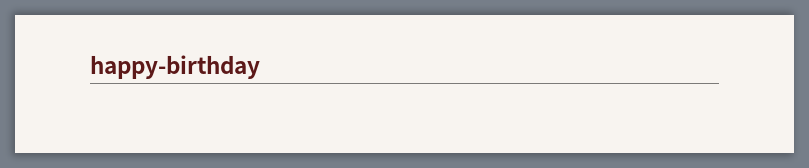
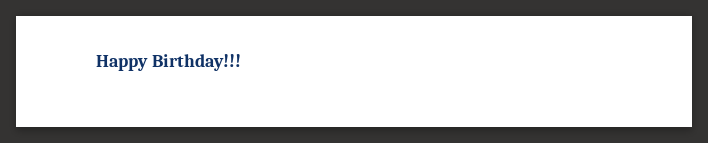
[90,55,260,79] happy-birthday -> [96,54,241,71] Happy Birthday!!!

